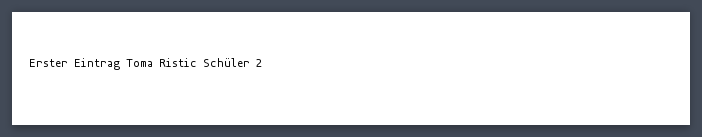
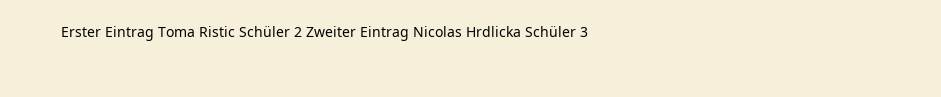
(262, 63) none -> [306,26,588,41] Zweiter Eintrag Nicolas Hrdlicka Schüler 3

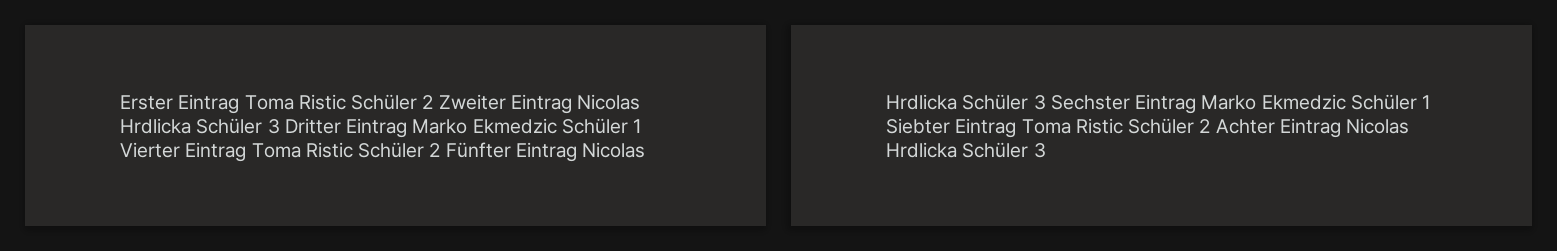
(588, 32) none -> [284,118,643,138] [120,142,646,162] [886,94,1432,114] [886,118,1410,138] [886,142,1046,158] Dritter Eintrag Marko Ekmedzic Schüler 1 Vierter Eintrag Toma Ristic Schüler 2 Fünfter Eintrag Nicolas Hrdlicka Schüler 3 Sechster Eintrag Marko Ekmedzic Schüler 1 Siebter Eintrag Toma Ristic Schüler 2 Achter Eintrag Nicolas Hrdlicka Schüler 3

